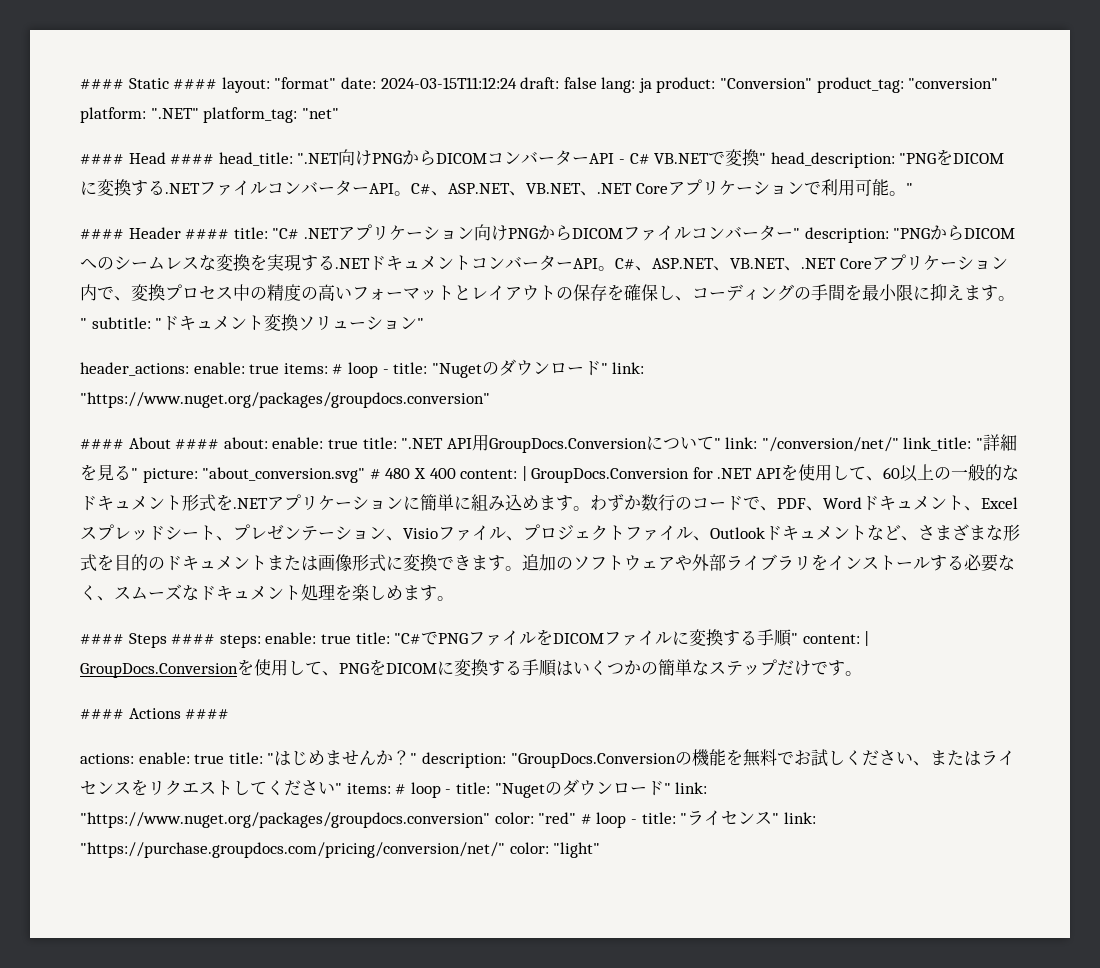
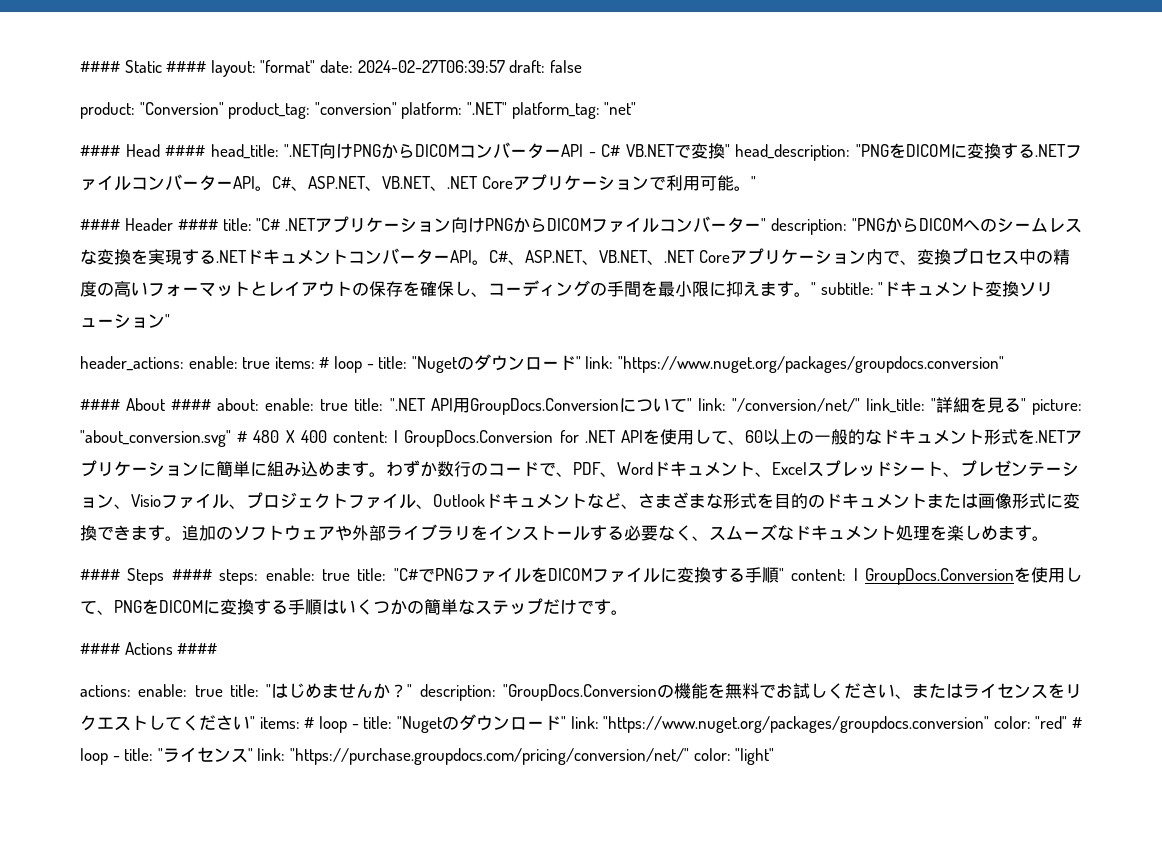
[380,77,517,89] 2024-03-15T11:12:24 -> [357,60,505,73] 2024-02-27T06:39:57
[601,77,652,93] lang: ja -> (582, 66) //

